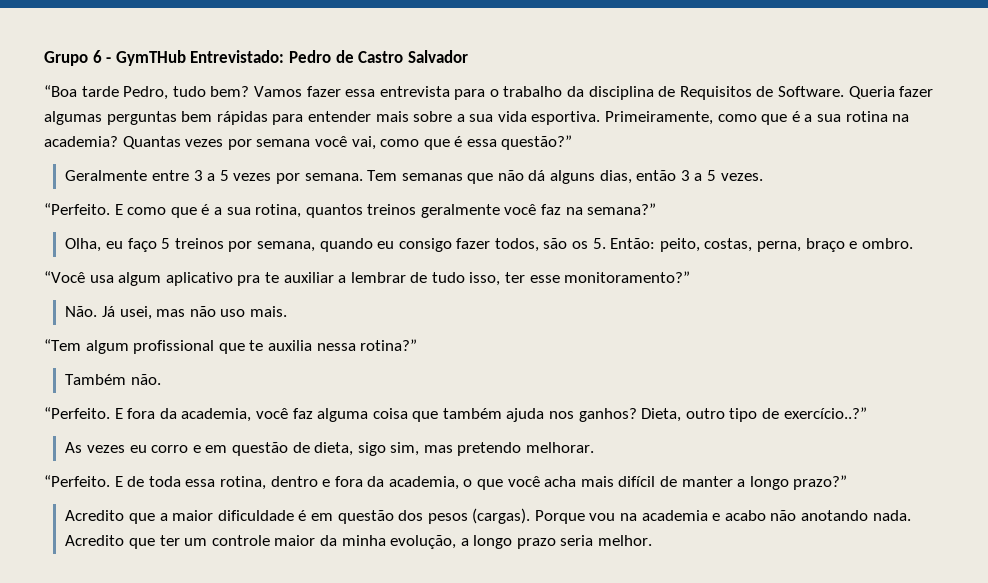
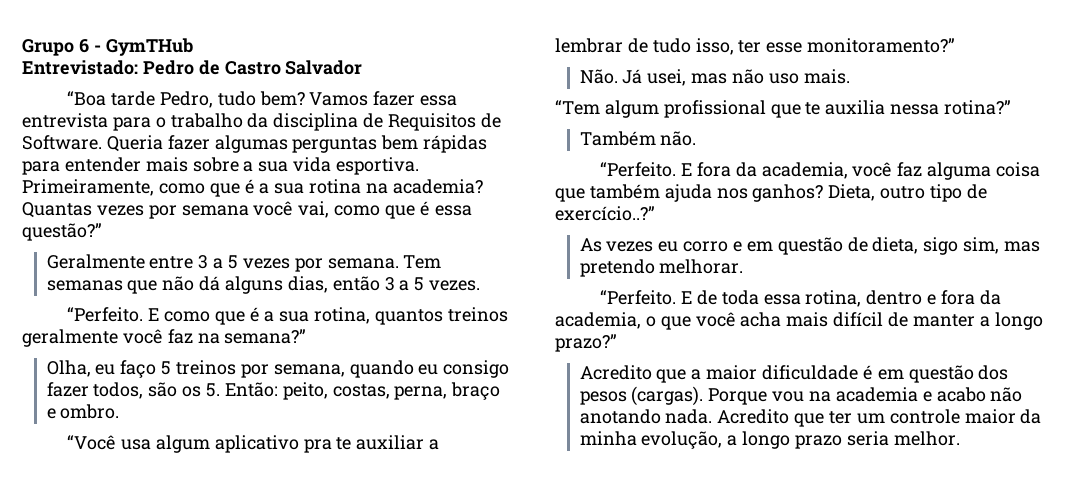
(186, 58) none -> (193, 47) //

